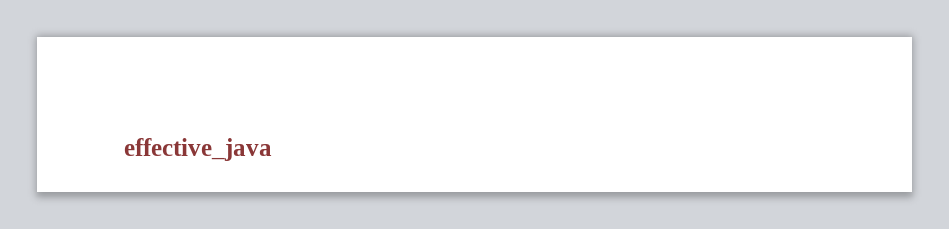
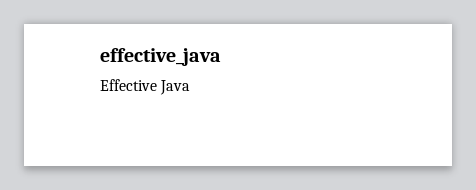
(272, 149) none -> [100,79,191,95] // Effective Java

